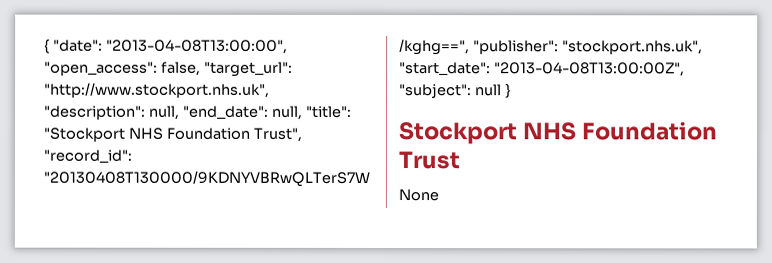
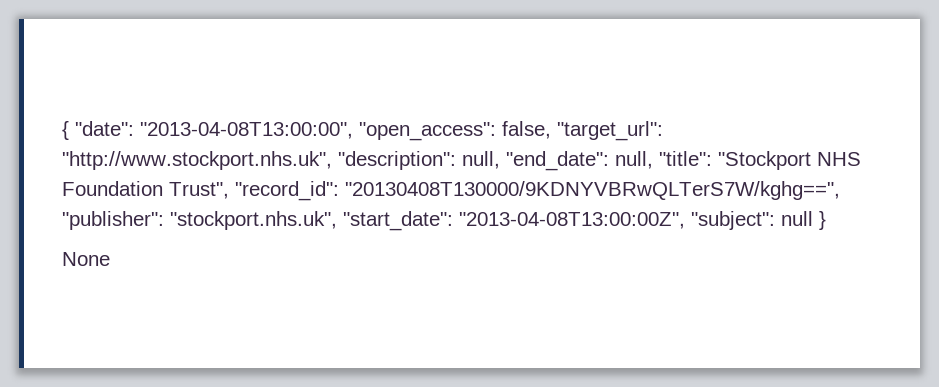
[398,121,719,145] [398,151,460,170] // Stockport NHS Foundation Trust -> (826, 220) none

